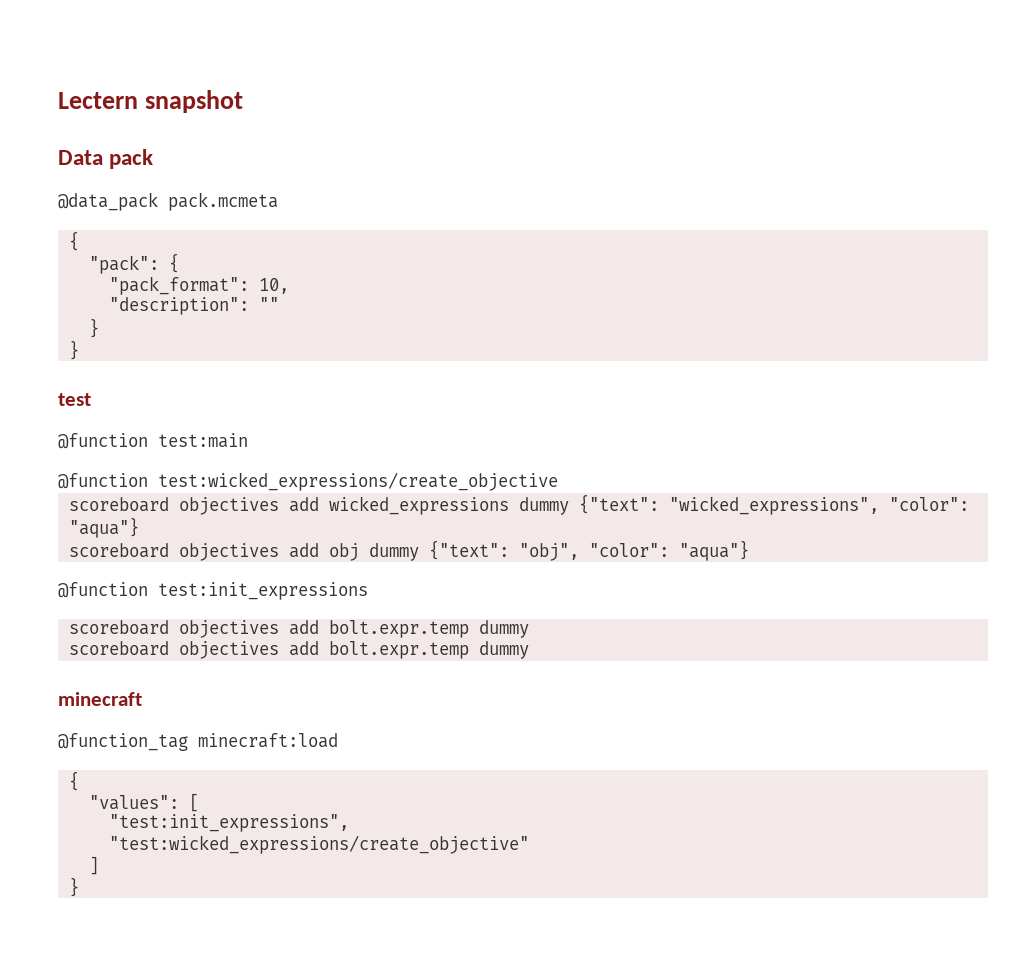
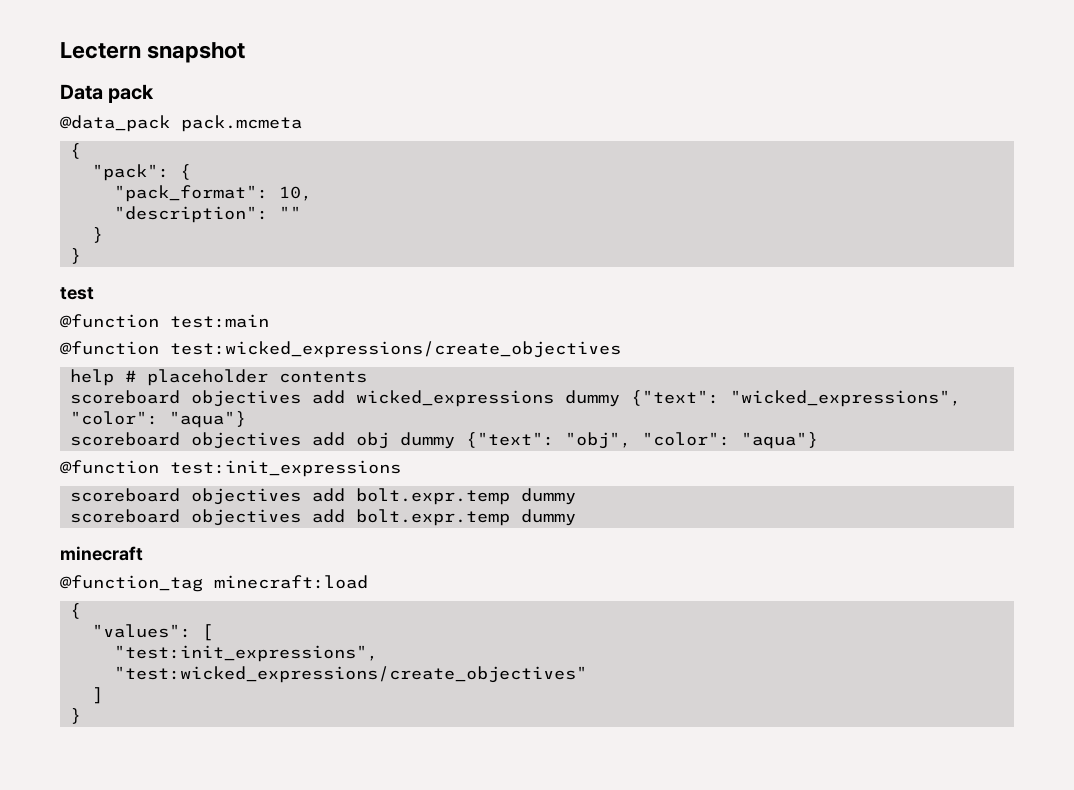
[158,472,558,491] test:wicked_expressions/create_objective -> [170,341,621,358] [69,369,367,386] test:wicked_expressions/create_objectives // help # placeholder contents
[109,835,530,854] "test:wicked_expressions/create_objective" -> [113,666,587,683] "test:wicked_expressions/create_objectives"

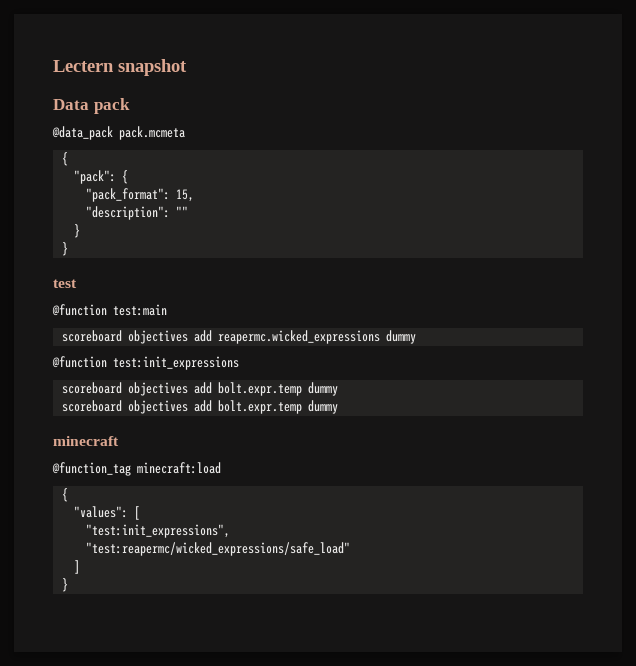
[278,186,312,201] 10, -> [175,189,194,202] 15,
[60,341,621,358] [69,369,367,386] [69,390,961,407] [69,411,246,428] [69,432,818,449] // @function test:wicked_expressions/create_objectives // help # placeholder contents // scoreboard objectives add wicked_expressions dummy {"text": "wicked_expressions", "color": "aqua"} // scoreboard objectives add obj dummy {"text": "obj", "color": "aqua"} -> [61,330,416,344] // scoreboard objectives add reapermc.wicked_expressions dummy
[113,666,587,683] "test:wicked_expressions/create_objectives" -> [85,542,350,556] "test:reapermc/wicked_expressions/safe_load"

